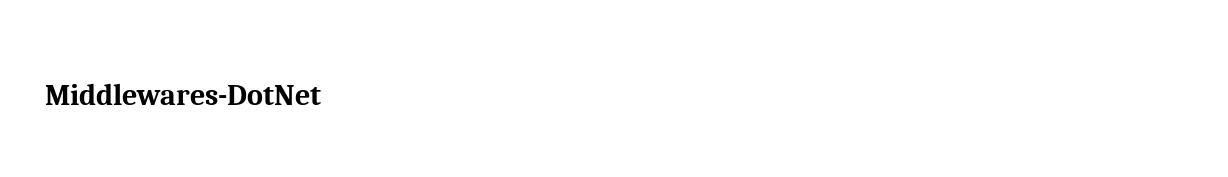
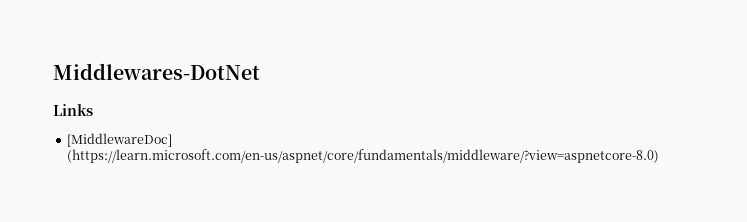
(321, 94) none -> [53,104,93,116] [66,133,172,147] [66,149,659,163] // Links // [MiddlewareDoc] (https://learn.microsoft.com/en-us/aspnet/core/fundamentals/middleware/?view=aspnetcore-8.0)

